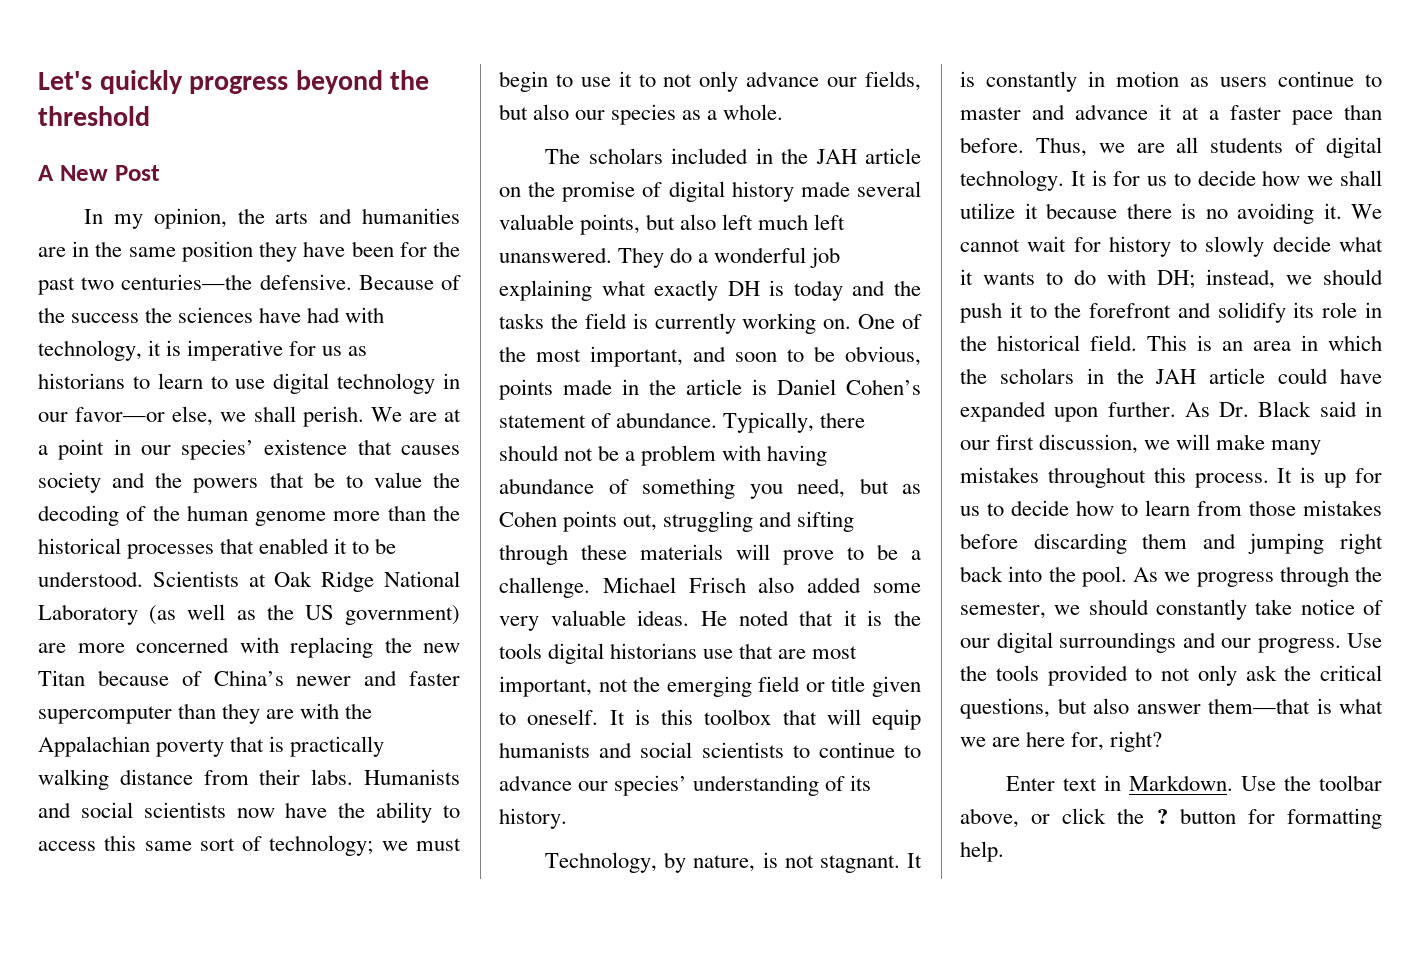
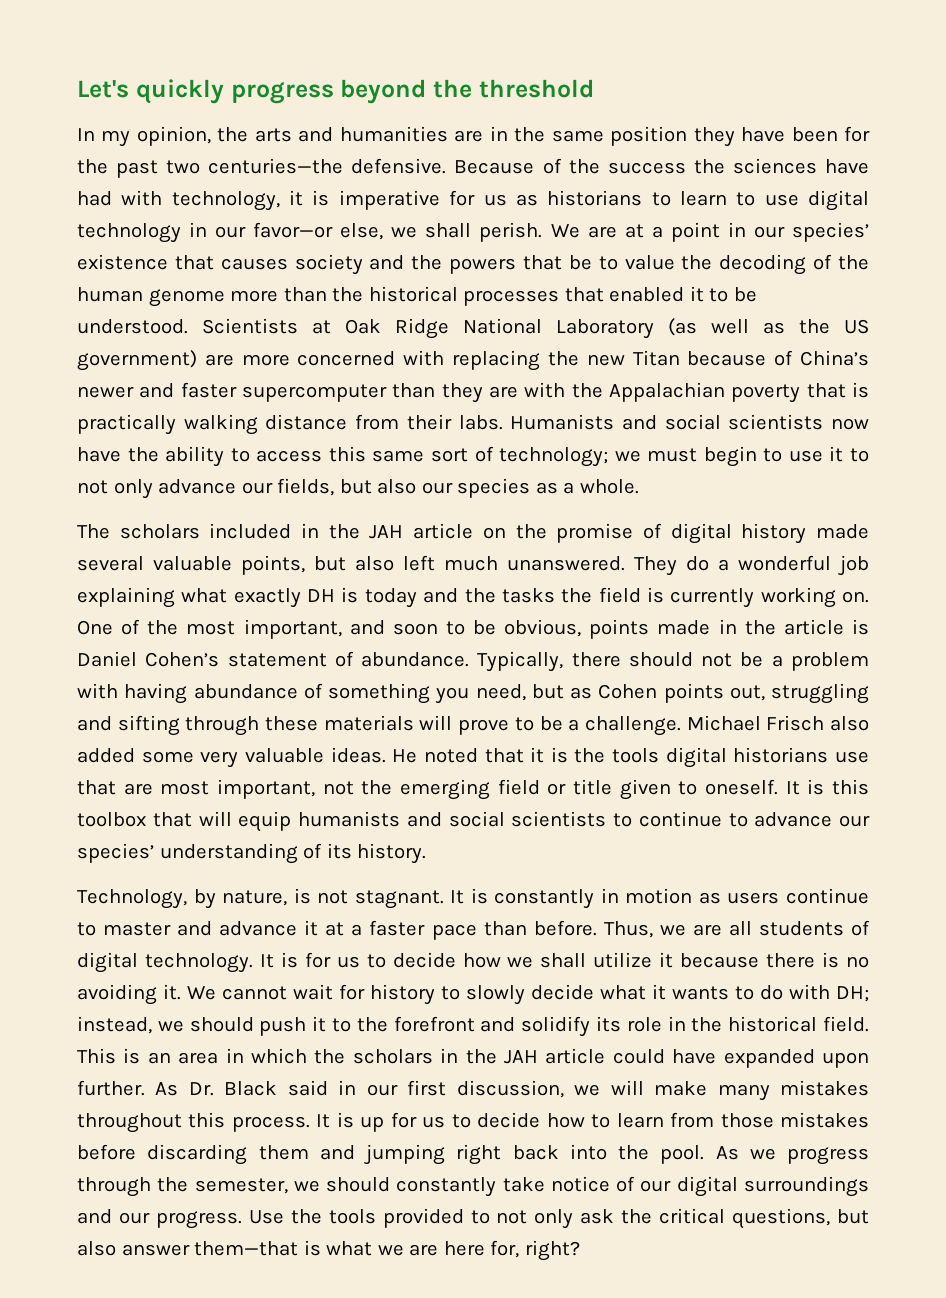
[38,165,160,181] // A New Post -> (594, 88) none
[814,214,846,230] left -> (498, 563) none
[1006,775,1382,791] [960,808,1382,829] [960,841,1004,862] // Enter text in Markdown. Use the toolbar above, or click the ? button for formatting help. -> (580, 1250) none

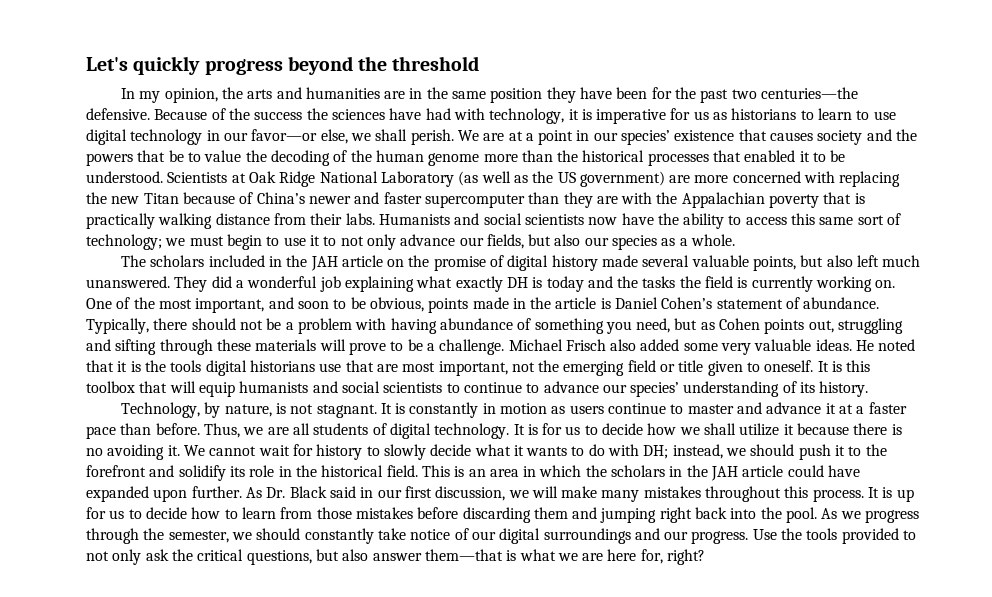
[686,556,709,571] do -> [211,276,232,288] did

